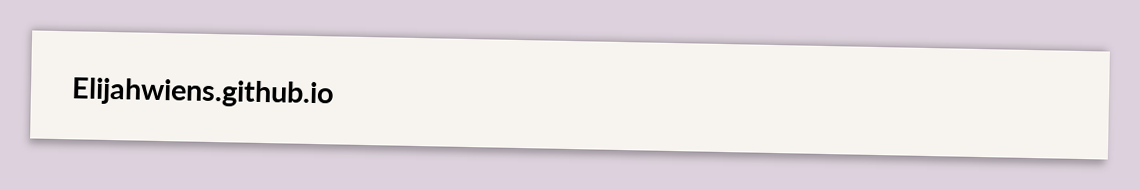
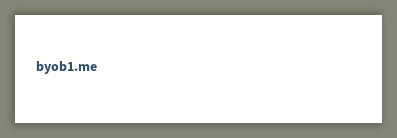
[71,77,335,109] Elijahwiens.github.io -> [36,61,97,74] byob1.me

